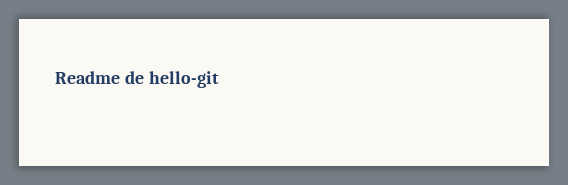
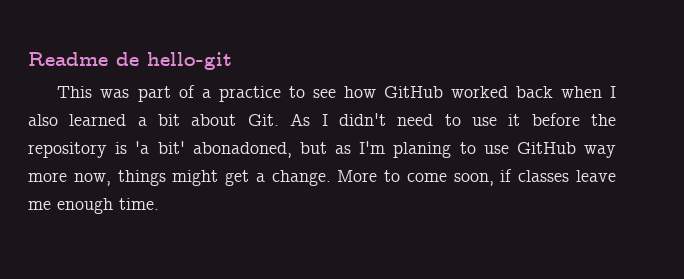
(219, 79) none -> [57,85,616,102] [28,113,616,126] [28,141,617,158] [28,169,616,186] [28,198,159,214] // This was part of a practice to see how GitHub worked back when I also learned a bit about Git. As I didn't need to use it before the repository is 'a bit' abonadoned, but as I'm planing to use GitHub way more now, things might get a change. More to come soon, if classes leave me enough time.

